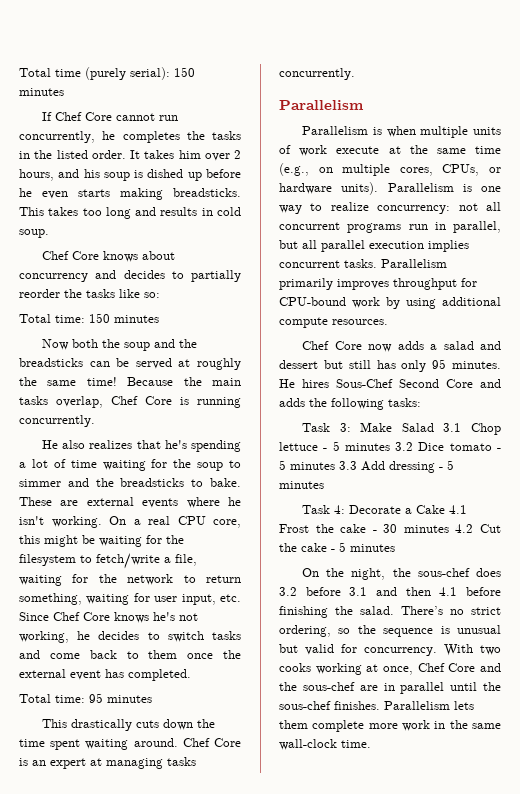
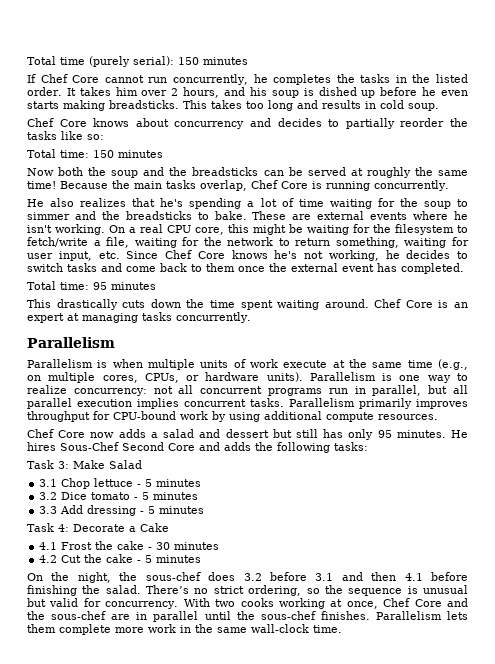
(434, 427) none -> (142, 464) //
(390, 447) none -> (202, 483) //
(335, 466) none -> (199, 496) //
(446, 509) none -> (169, 527) //
(449, 529) none -> (220, 546) //

